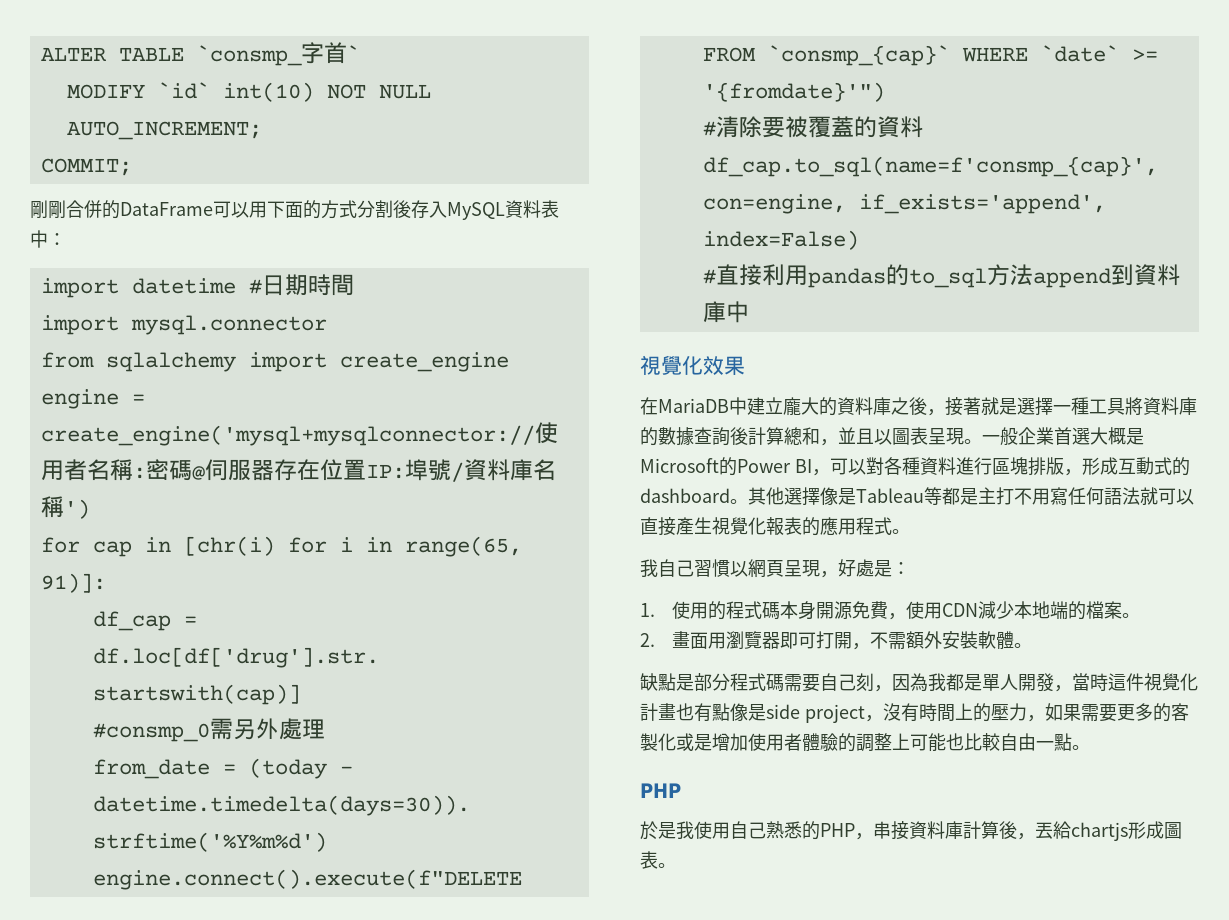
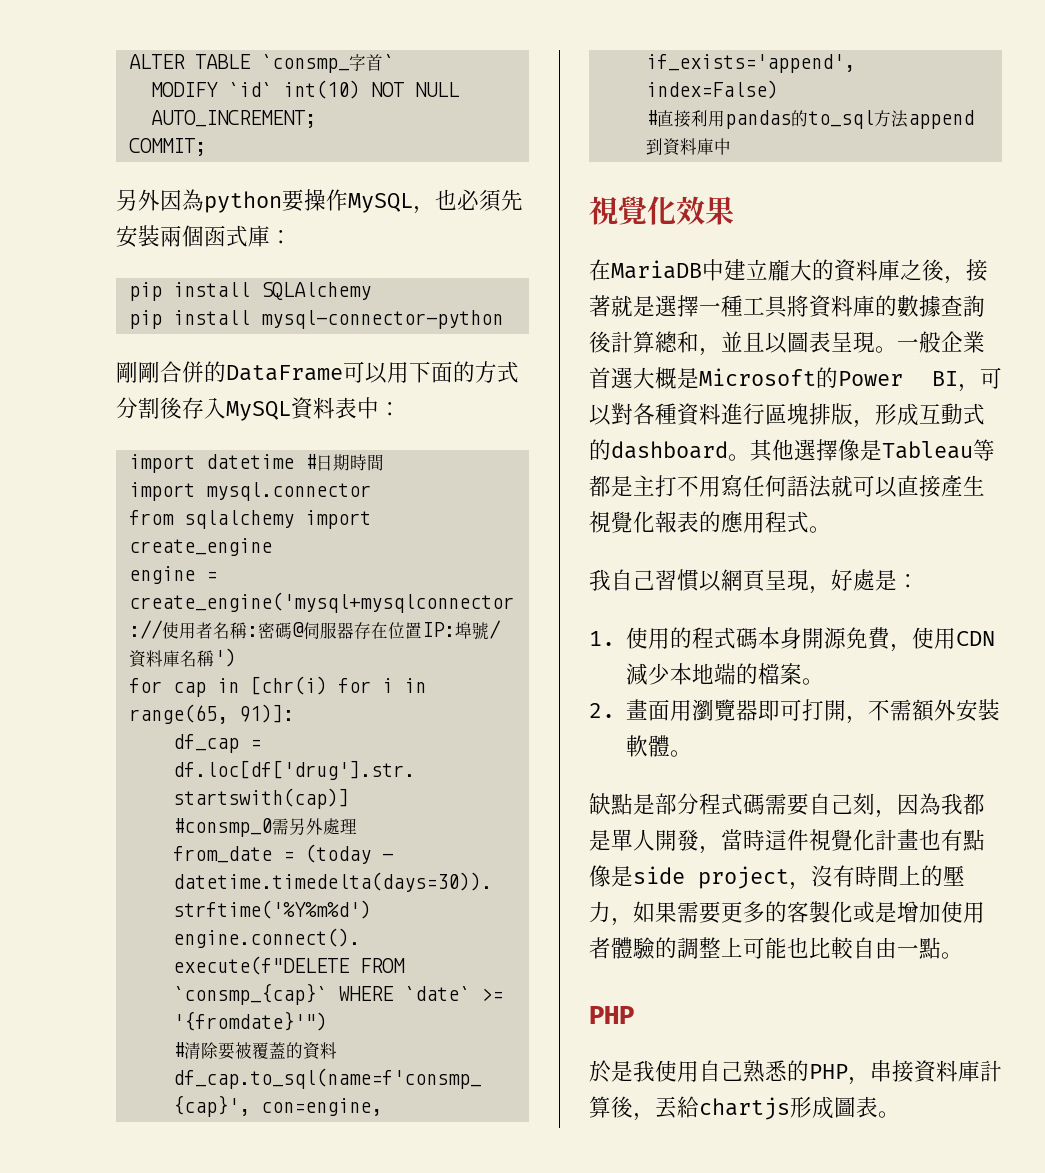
(132, 167) none -> [116,189,523,214] [116,225,292,248] [128,282,371,301] [128,310,503,329] // 另外因為python要操作MySQL，也必須先安裝兩個函式庫： // pip install SQLAlchemy // pip install mysql-connector-python

